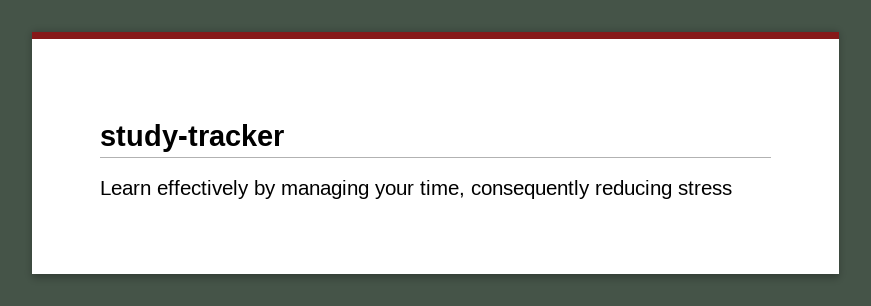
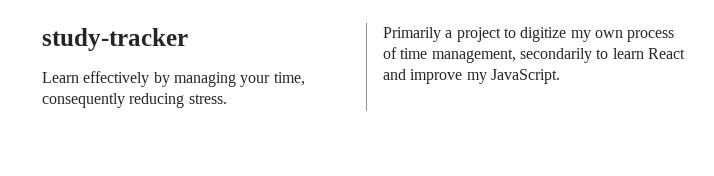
[678,181,732,195] stress -> [188,94,227,104] [383,27,675,42] [383,47,685,63] [383,69,560,84] stress. // Primarily a project to digitize my own process of time management, secondarily to learn React and improve my JavaScript.

